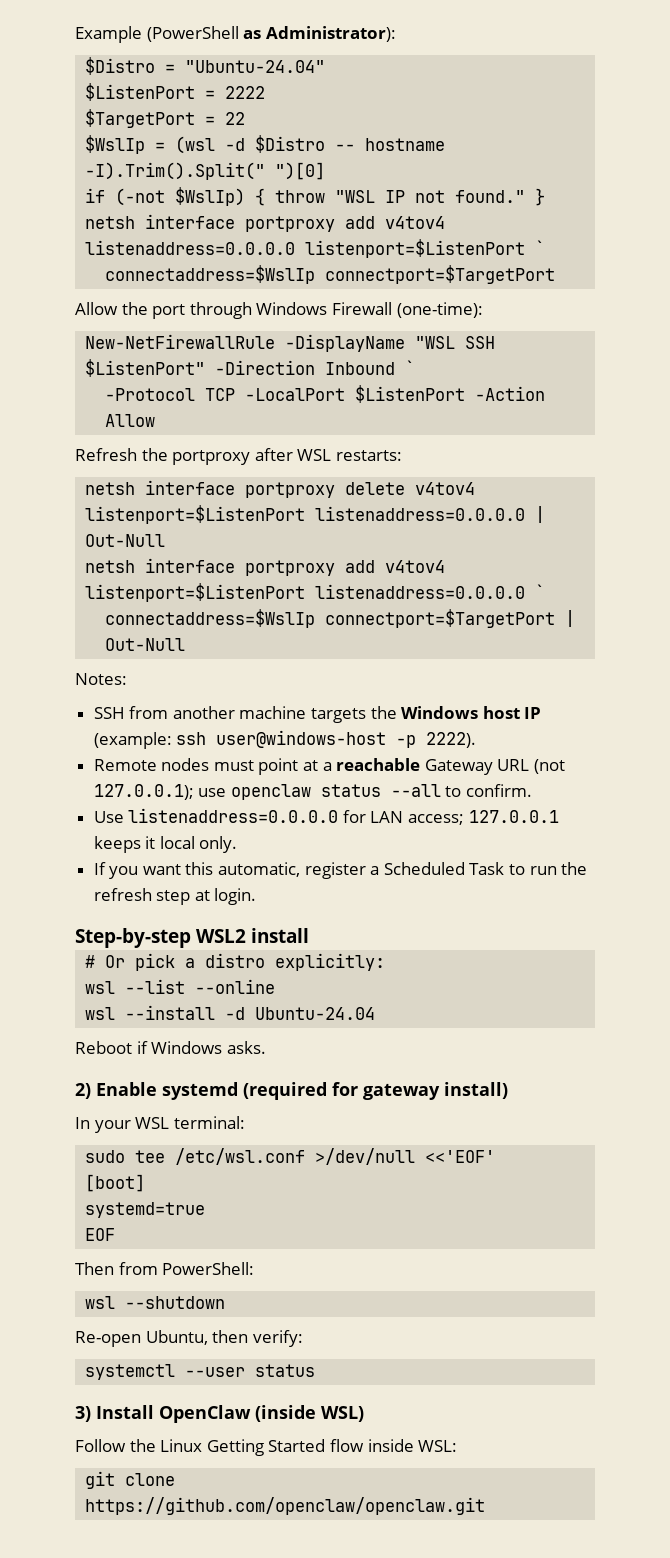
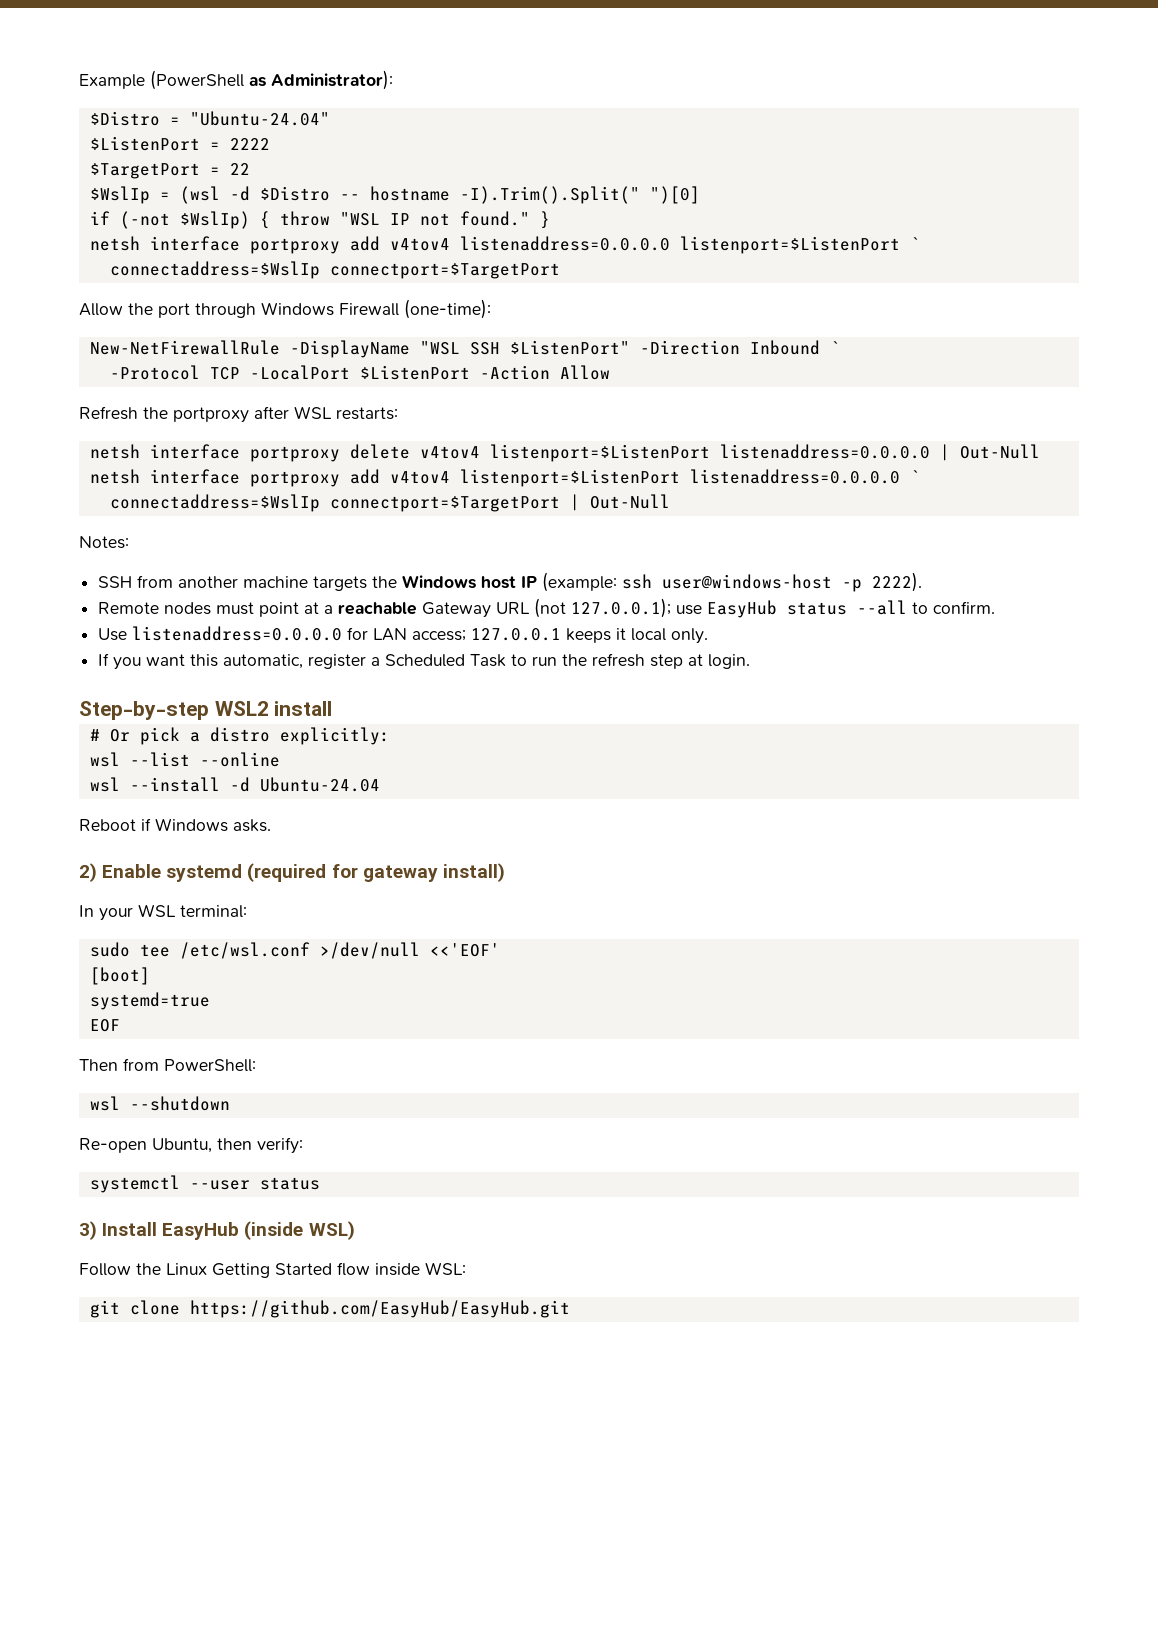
[230,784,311,800] openclaw -> [707,600,778,618] EasyHub
[159,1405,251,1423] OpenClaw -> [162,1222,240,1240] EasyHub
[85,1497,486,1515] https://github.com/openclaw/openclaw.git -> [189,1300,570,1318] https://github.com/EasyHub/EasyHub.git

